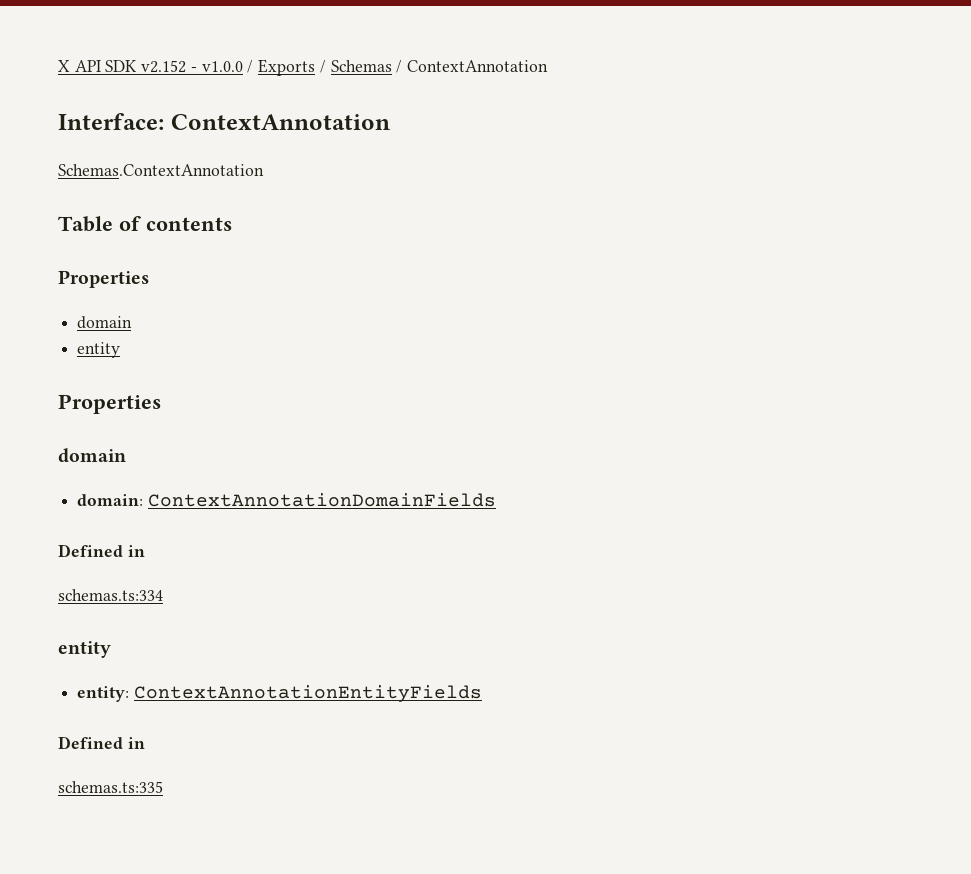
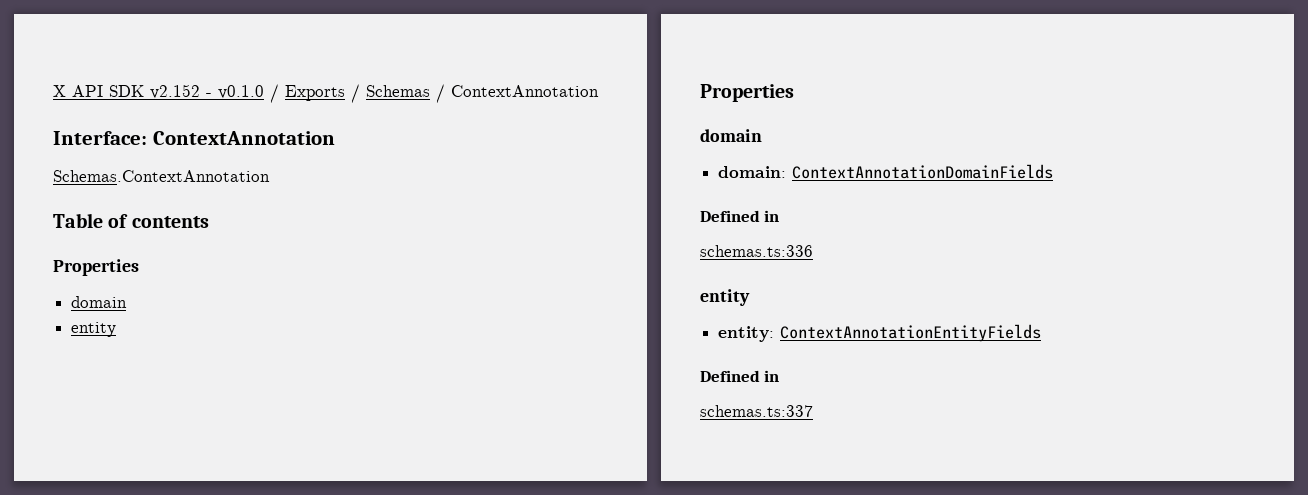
[201,61,243,72] v1.0.0 -> [218,85,264,99] v0.1.0
[58,589,163,601] schemas.ts:334 -> [700,245,813,257] schemas.ts:336
[58,781,163,793] schemas.ts:335 -> [700,405,813,417] schemas.ts:337

